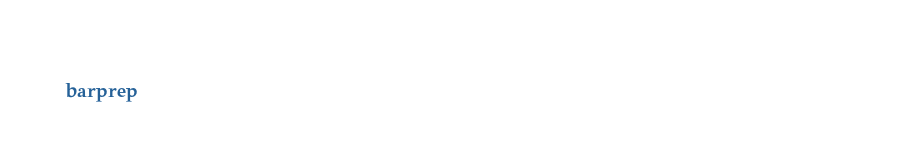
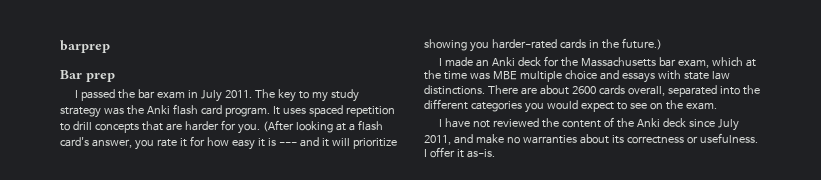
(138, 92) none -> [60,70,115,82] [75,89,359,102] [60,104,395,118] [60,120,383,134] [60,136,397,150] [424,38,662,52] [439,56,756,68] [424,70,730,83] [424,85,760,97] [424,99,717,113] [439,117,739,131] [424,133,758,145] [424,147,495,158] // Bar prep // I passed the bar exam in July 2011. The key to my study strategy was the Anki flash card program. It uses spaced repetition to drill concepts that are harder for you. (After looking at a flash card's answer, you rate it for how easy it is --- and it will prioritize showing you harder-rated cards in the future.) // I made an Anki deck for the Massachusetts bar exam, which at the time was MBE multiple choice and essays with state law distinctions. There are about 2600 cards overall, separated into the different categories you would expect to see on the exam. // I have not reviewed the content of the Anki deck since July 2011, and make no warranties about its correctness or usefulness. I offer it as-is.

